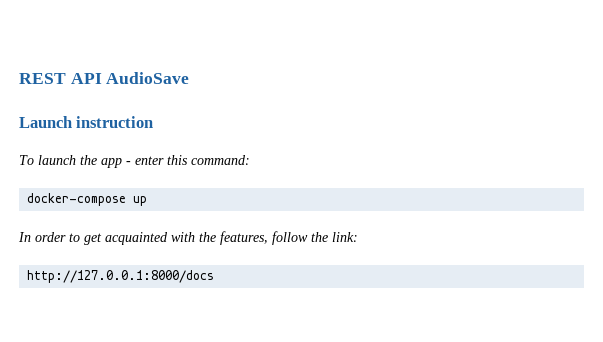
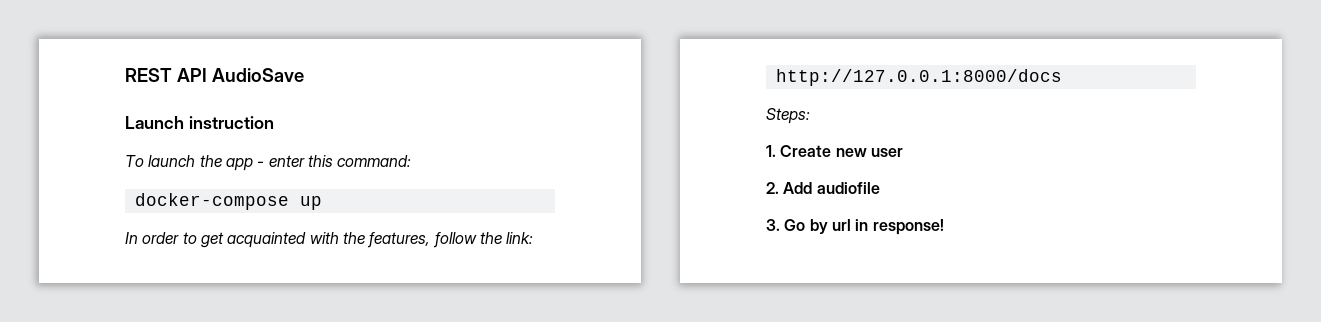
(215, 276) none -> [766,108,810,124] [766,145,903,157] [766,182,880,194] [766,219,944,235] // Steps: // 1. Create new user // 2. Add audiofile // 3. Go by url in response!

